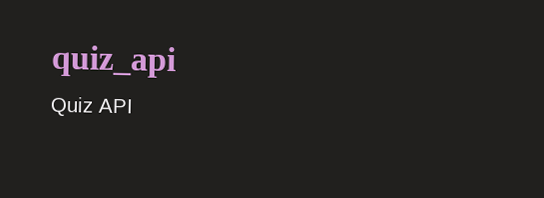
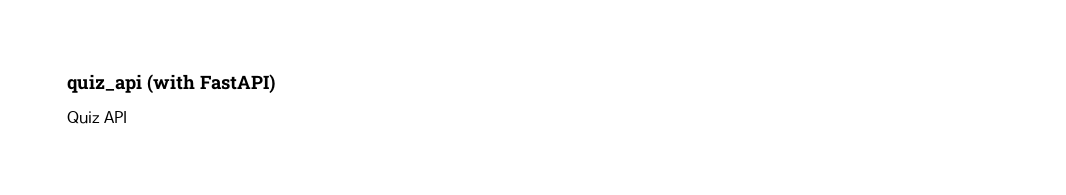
(176, 61) none -> [147,74,275,94] (with FastAPI)

